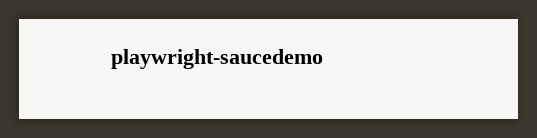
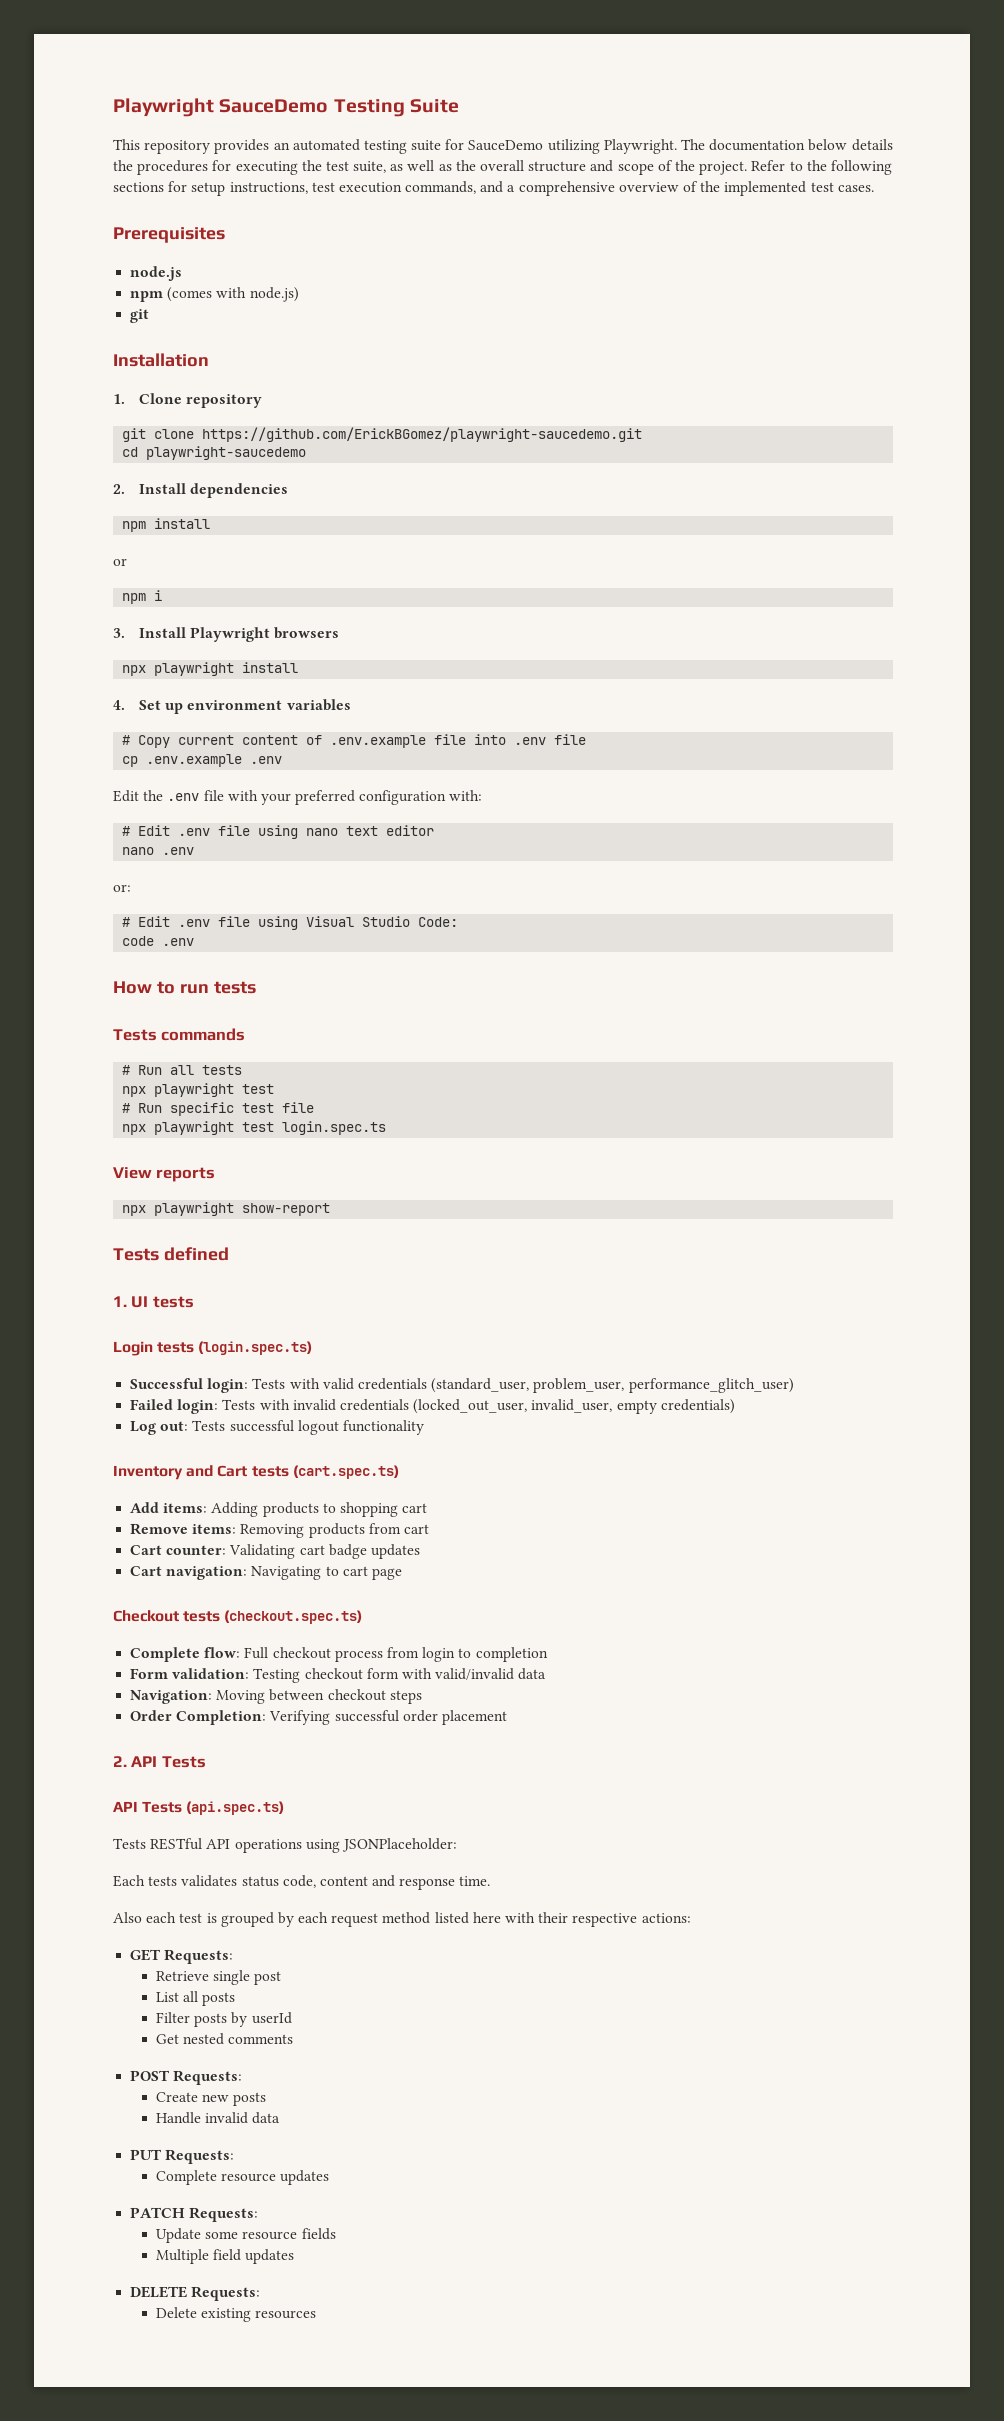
[111,49,323,69] playwright-saucedemo -> [113,98,459,117] [113,139,893,154] [113,160,892,175] [113,181,874,196] [113,227,225,243] [130,266,183,281] [130,287,299,302] [130,309,150,323] [113,353,209,367] [113,393,263,408] [122,427,643,442] [122,446,307,460] [113,483,289,498] [122,518,211,532] [113,558,127,566] [122,590,163,604] [113,627,340,642] [122,662,299,676] [113,699,351,714] [122,734,587,748] [122,754,283,767] [113,790,483,805] [122,825,435,839] [122,847,195,855] [113,884,131,892] [122,916,459,930] [122,936,195,946] [113,981,256,994] [113,1028,246,1041] [122,1065,243,1075] [122,1083,275,1097] [122,1102,315,1116] [122,1121,387,1135] [113,1167,216,1182] [122,1202,331,1216] [113,1247,229,1261] [113,1296,194,1308] [113,1341,313,1356] [130,1378,794,1393] [130,1399,735,1414] [130,1420,424,1435] [113,1465,399,1480] [130,1502,428,1517] [130,1523,429,1538] [130,1544,420,1559] [130,1566,402,1580] [113,1610,363,1624] [130,1647,548,1662] [130,1668,547,1683] [130,1689,422,1704] [130,1710,507,1725] [113,1756,206,1768] [113,1801,285,1815] [113,1838,457,1853] [113,1875,491,1890] [113,1912,691,1927] [130,1949,234,1964] [156,1970,282,1985] [156,1991,236,2006] [156,2012,292,2027] [156,2033,294,2045] [130,2070,243,2085] [156,2092,267,2106] [156,2112,281,2124] [130,2149,235,2164] [156,2170,330,2185] [130,2207,259,2222] [156,2228,336,2243] [156,2249,295,2264] [130,2286,261,2301] [156,2307,317,2322] Playwright SauceDemo Testing Suite // This repository provides an automated testing suite for SauceDemo utilizing Playwright. The documentation below details the procedures for executing the test suite, as well as the overall structure and scope of the project. Refer to the following sections for setup instructions, test execution commands, and a comprehensive overview of the implemented test cases. // Prerequisites // node.js // npm (comes with node.js) // git // Installation // 1. Clone repository // git clone https://github.com/ErickBGomez/playwright-saucedemo.git // cd playwright-saucedemo // 2. Install dependencies // npm install // or // npm i // 3. Install Playwright browsers // npx playwright install // 4. Set up environment variables // # Copy current content of .env.example file into .env file // cp .env.example .env // Edit the .env file with your preferred configuration with: // # Edit .env file using nano text editor // nano .env // or: // # Edit .env file using Visual Studio Code: // code .env // How to run tests // Tests commands // # Run all tests // npx playwright test // # Run specific test file // npx playwright test login.spec.ts // View reports // npx playwright show-report // Tests defined // 1. UI tests // Login tests (login.spec.ts) // Successful login: Tests with valid credentials (standard_user, problem_user, performance_glitch_user) // Failed login: Tests with invalid credentials (locked_out_user, invalid_user, empty credentials) // Log out: Tests successful logout functionality // Inventory and Cart tests (cart.spec.ts) // Add items: Adding products to shopping cart // Remove items: Removing products from cart // Cart counter: Validating cart badge updates // Cart navigation: Navigating to cart page // Checkout tests (checkout.spec.ts) // Complete flow: Full checkout process from login to completion // Form validation: Testing checkout form with valid/invalid data // Navigation: Moving between checkout steps // Order Completion: Verifying successful order placement // 2. API Tests // API Tests (api.spec.ts) // Tests RESTful API operations using JSONPlaceholder: // Each tests validates status code, content and response time. // Also each test is grouped by each request method listed here with their respective actions: // GET Requests: // Retrieve single post // List all posts // Filter posts by userId // Get nested comments // POST Requests: // Create new posts // Handle invalid data // PUT Requests: // Complete resource updates // PATCH Requests: // Update some resource fields // Multiple field updates // DELETE Requests: // Delete existing resources

